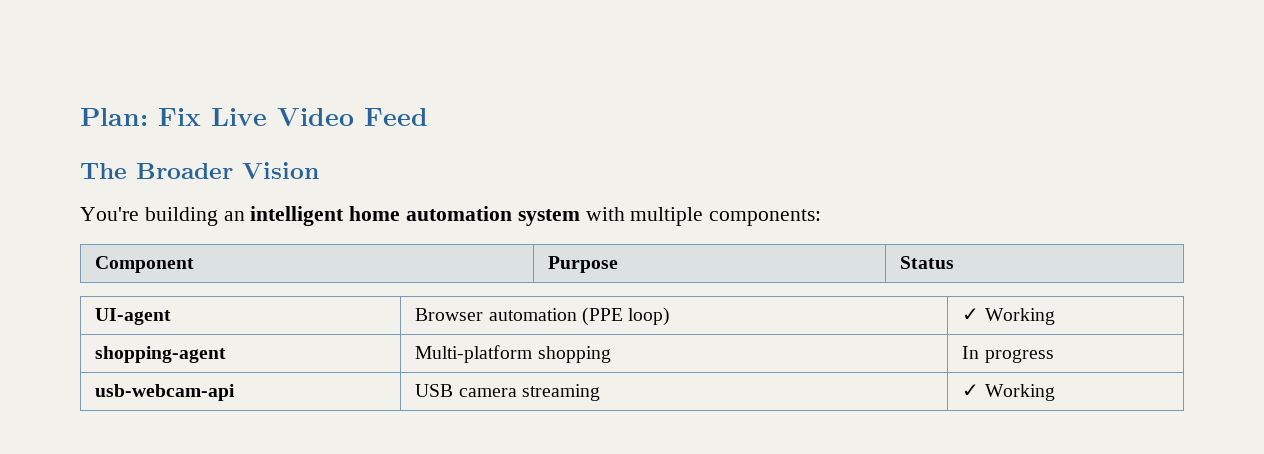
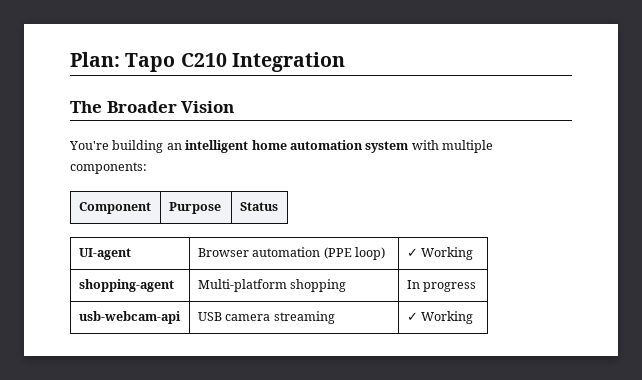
[158,108,428,126] Fix Live Video Feed -> [125,52,345,72] Tapo C210 Integration

